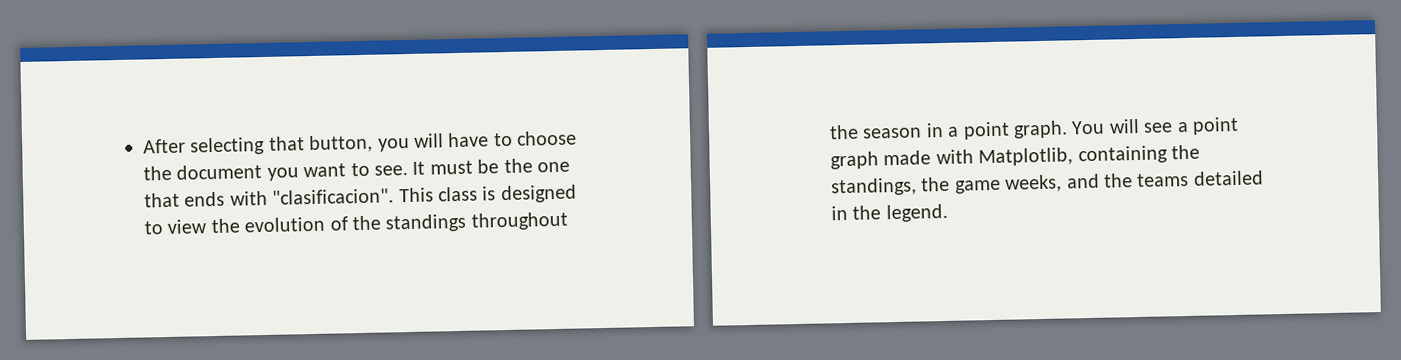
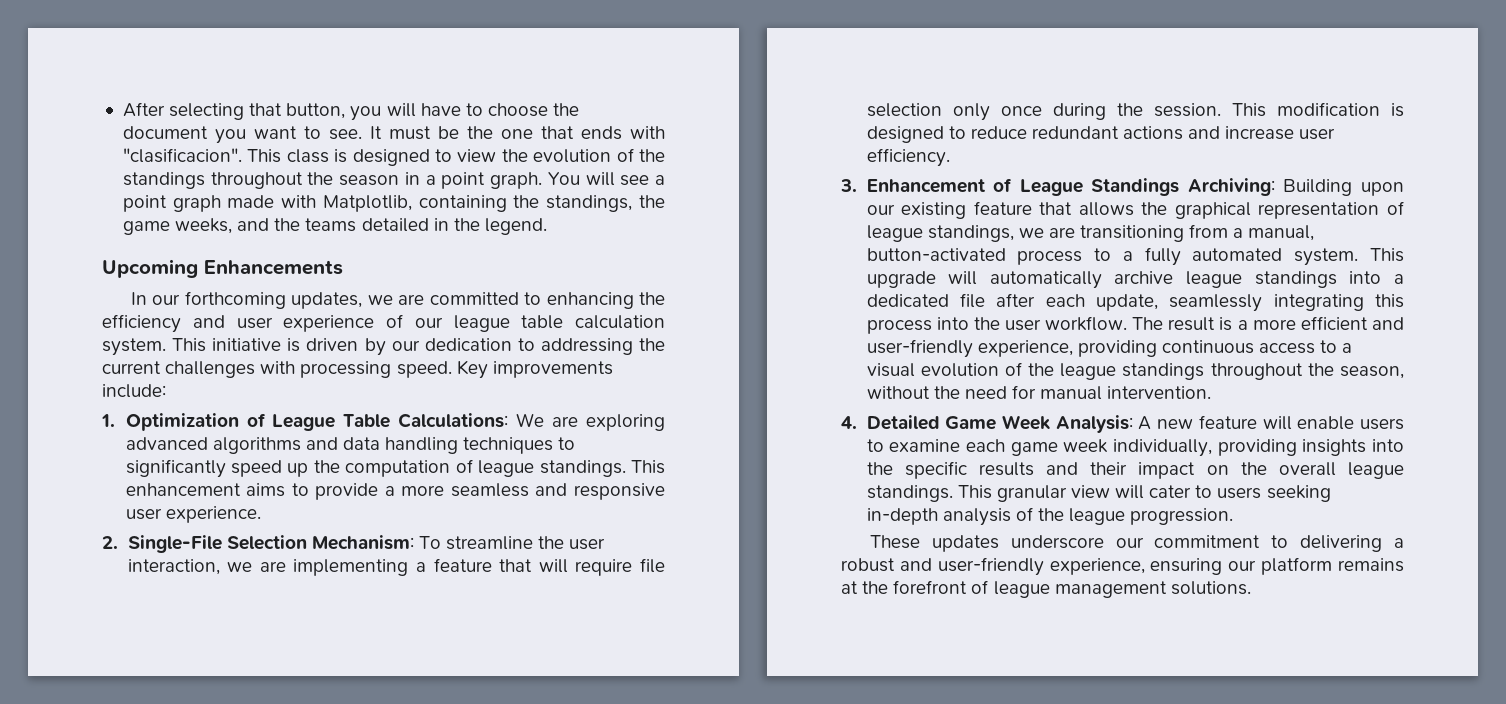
(948, 213) none -> [102,259,343,278] [130,291,665,309] [102,314,665,333] [102,338,666,356] [102,360,613,379] [102,384,166,398] [101,413,666,431] [125,437,576,454] [125,459,666,478] [125,483,666,500] [125,506,261,523] [102,535,606,553] [127,558,666,576] [866,102,1404,121] [866,126,1336,143] [866,148,950,167] [840,178,1404,196] [866,201,1404,219] [866,224,1315,242] [866,247,1404,266] [866,271,1404,289] [866,293,1404,312] [866,316,1404,334] [866,339,1353,358] [866,362,1404,380] [866,385,1212,400] [841,415,1404,433] [866,439,1404,457] [866,461,1404,479] [866,485,1331,502] [866,507,1234,526] [869,535,1404,552] [841,557,1404,576] [841,580,1251,598] // Upcoming Enhancements // In our forthcoming updates, we are committed to enhancing the efficiency and user experience of our league table calculation system. This initiative is driven by our dedication to addressing the current challenges with processing speed. Key improvements include: // 1. Optimization of League Table Calculations: We are exploring advanced algorithms and data handling techniques to significantly speed up the computation of league standings. This enhancement aims to provide a more seamless and responsive user experience. // 2. Single-File Selection Mechanism: To streamline the user interaction, we are implementing a feature that will require file selection only once during the session. This modification is designed to reduce redundant actions and increase user efficiency. // 3. Enhancement of League Standings Archiving: Building upon our existing feature that allows the graphical representation of league standings, we are transitioning from a manual, button-activated process to a fully automated system. This upgrade will automatically archive league standings into a dedicated file after each update, seamlessly integrating this process into the user workflow. The result is a more efficient and user-friendly experience, providing continuous access to a visual evolution of the league standings throughout the season, without the need for manual intervention. // 4. Detailed Game Week Analysis: A new feature will enable users to examine each game week individually, providing insights into the specific results and their impact on the overall league standings. This granular view will cater to users seeking in-depth analysis of the league progression. // These updates underscore our commitment to delivering a robust and user-friendly experience, ensuring our platform remains at the forefront of league management solutions.

